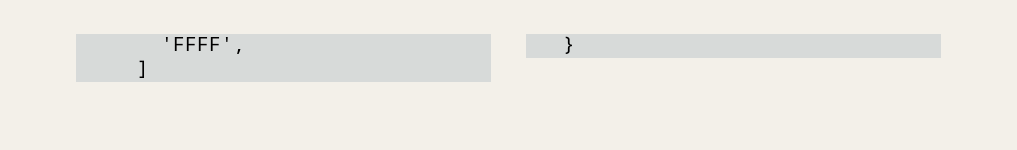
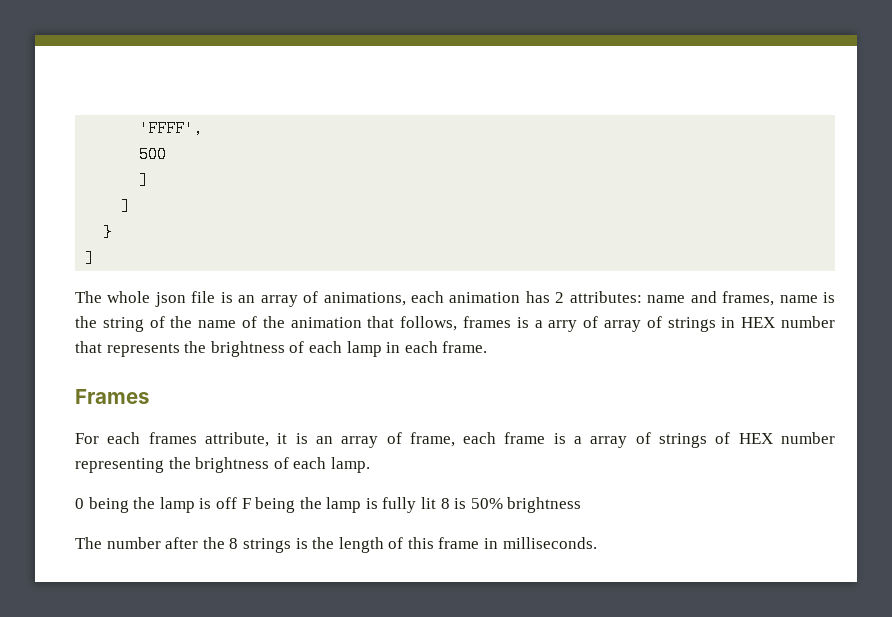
(245, 45) none -> [139,146,168,163] [139,172,150,189] // 500 // ]
(575, 45) none -> [85,250,96,267] [75,291,836,307] [75,316,835,332] [75,341,488,357] [75,389,149,404] [75,432,835,448] [75,457,370,473] [75,497,582,513] [75,537,597,553] // ] // The whole json file is an array of animations, each animation has 2 attributes: name and frames, name is the string of the name of the animation that follows, frames is a arry of array of strings in HEX number that represents the brightness of each lamp in each frame. // Frames // For each frames attribute, it is an array of frame, each frame is a array of strings of HEX number representing the brightness of each lamp. // 0 being the lamp is off F being the lamp is fully lit 8 is 50% brightness // The number after the 8 strings is the length of this frame in milliseconds.

